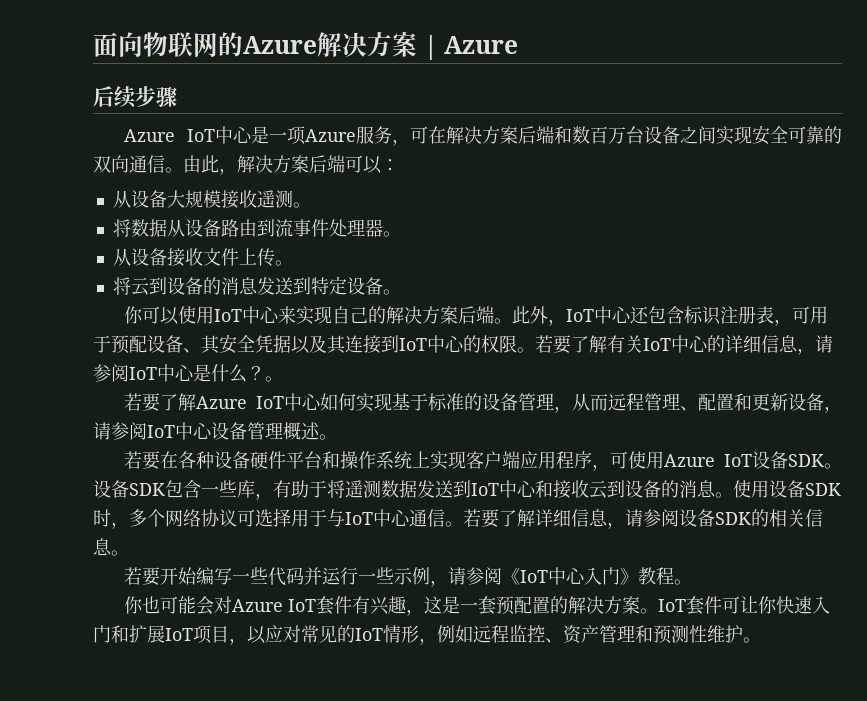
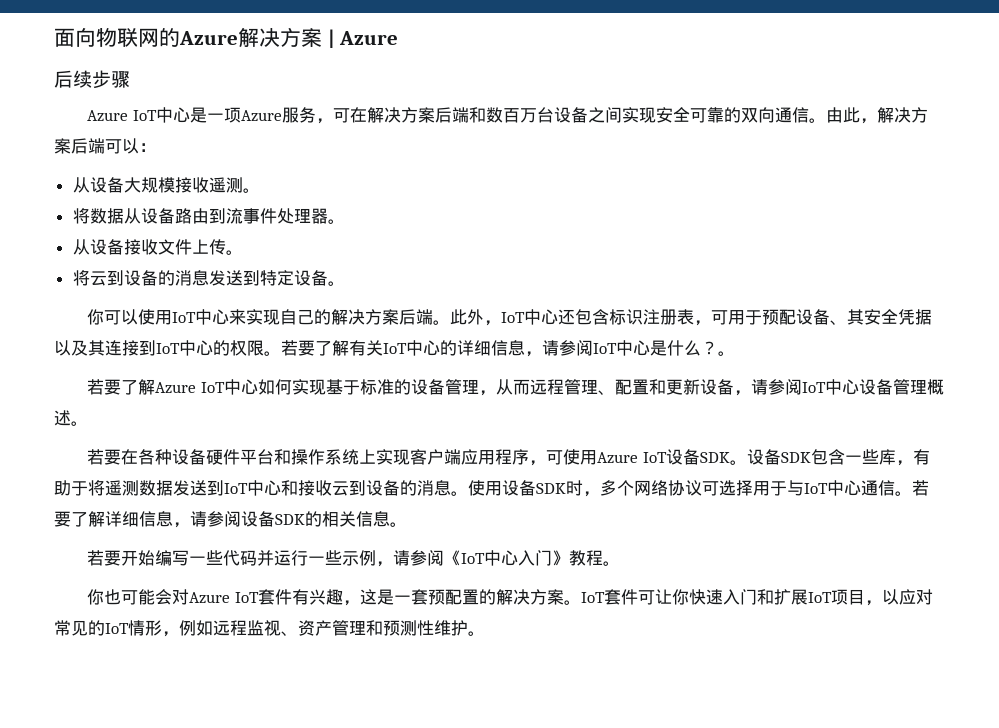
[527,625,545,643] 控 -> [264,620,281,636] 视

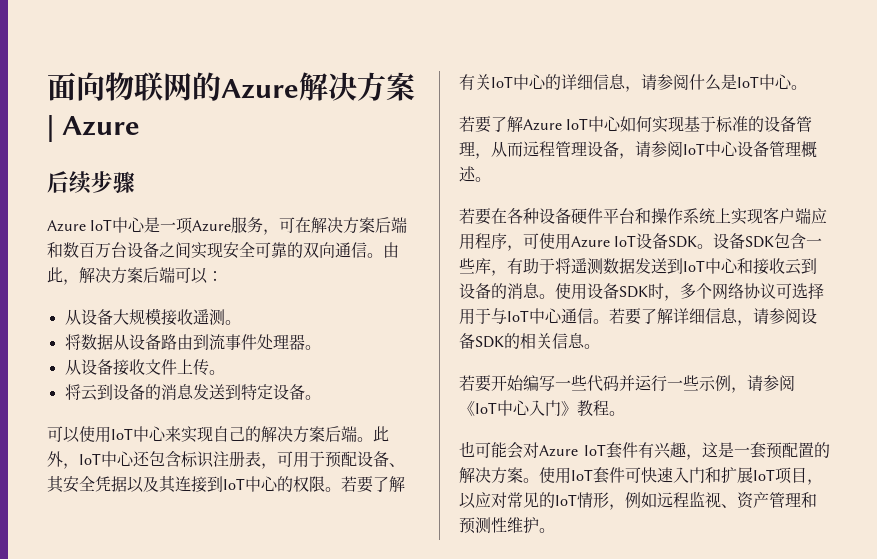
[87,309,105,325] 你 -> (321, 397) none
[593,340,718,356] IoT中心是什么？ -> [689,74,792,91] 什么是IoT中心
[598,379,701,395] 、配置和更新 -> (587, 148) none
[87,589,105,605] 你 -> (625, 413) none
(582, 602) none -> [539,467,571,484] 使用
[655,589,690,605] 让你 -> (641, 475) none

